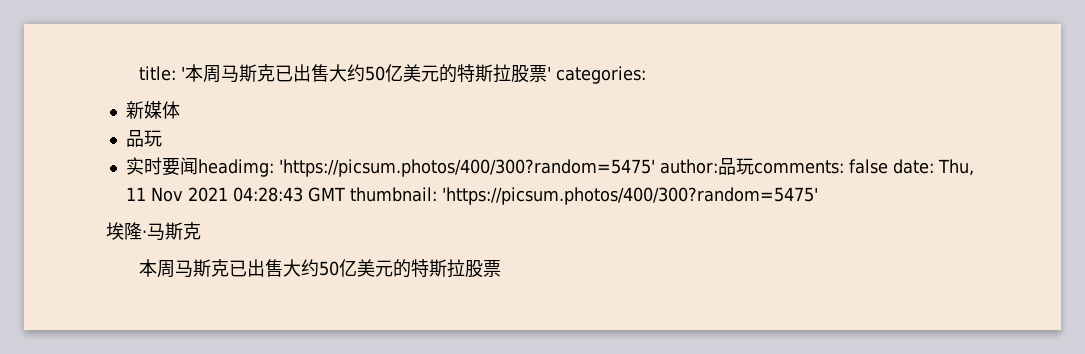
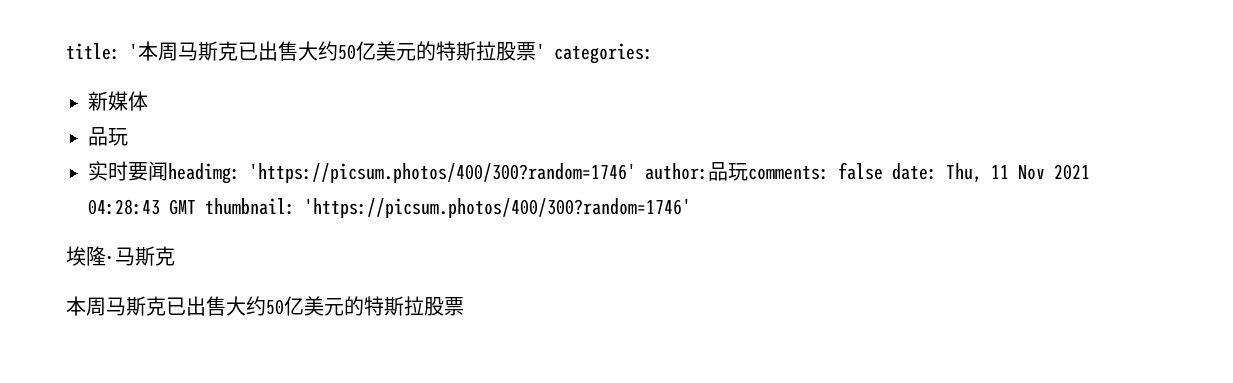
[278,159,655,177] 'https://picsum.photos/400/300?random=5475' -> [249,163,636,183] 'https://picsum.photos/400/300?random=1746'
[441,187,818,205] 'https://picsum.photos/400/300?random=5475' -> [304,198,691,218] 'https://picsum.photos/400/300?random=1746'

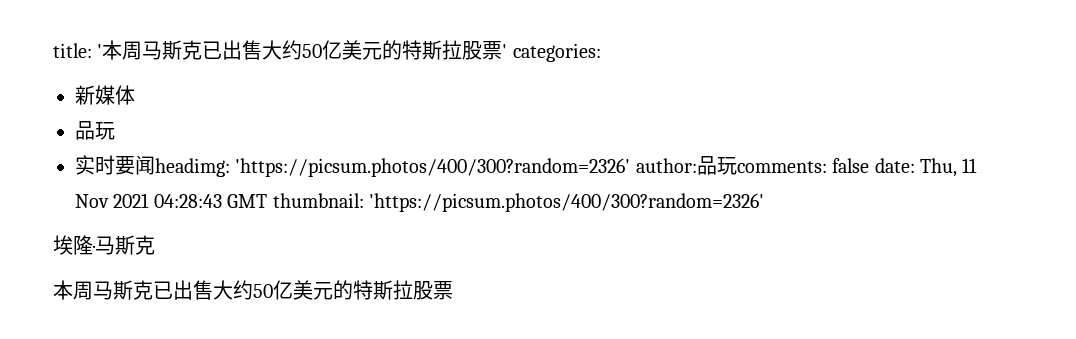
[249,163,636,183] 'https://picsum.photos/400/300?random=1746' -> [235,158,631,177] 'https://picsum.photos/400/300?random=2326'
[304,198,691,218] 'https://picsum.photos/400/300?random=1746' -> [369,193,764,212] 'https://picsum.photos/400/300?random=2326'

